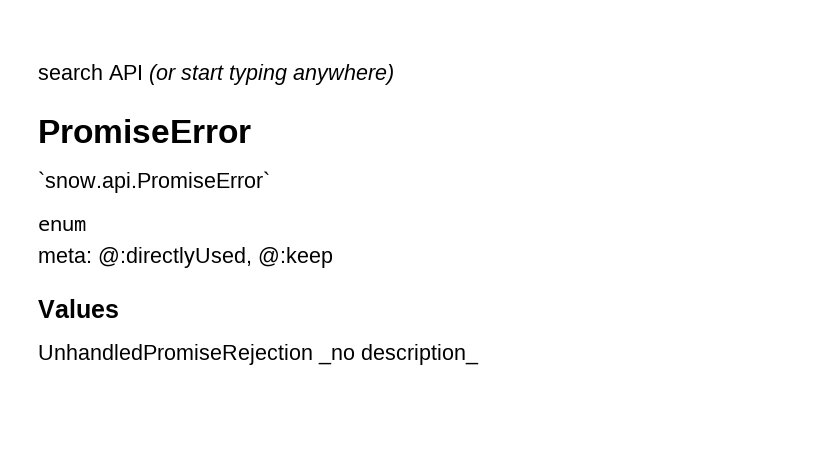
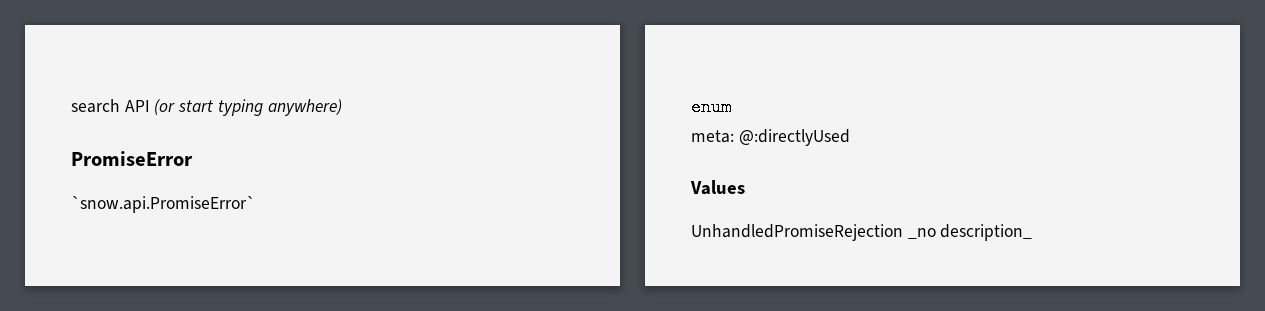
[98,247,333,268] @:directlyUsed, @:keep -> [738,129,850,146] @:directlyUsed

